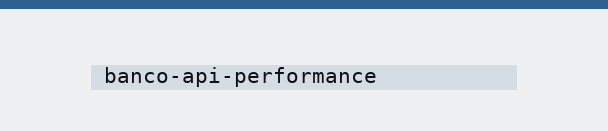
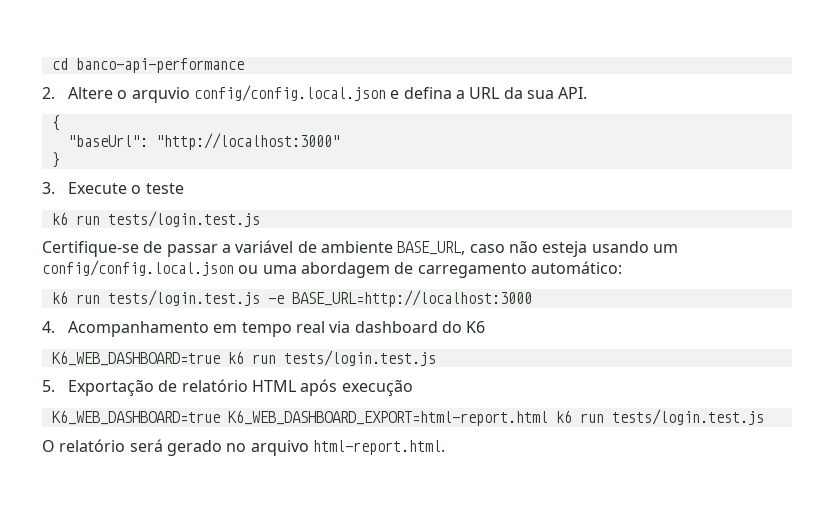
(103, 77) none -> [51,58,68,70] cd
(377, 77) none -> [42,85,588,103] [51,115,60,131] [67,133,340,150] [51,152,60,168] [42,182,184,194] [51,211,260,227] [42,240,678,257] [42,260,622,278] [51,290,532,307] [42,321,486,337] [51,350,436,366] [42,379,413,396] [51,409,764,426] [42,439,445,456] // 2. Altere o arquvio config/config.local.json e defina a URL da sua API. // { // "baseUrl": "http://localhost:3000" // } // 3. Execute o teste // k6 run tests/login.test.js // Certifique-se de passar a variável de ambiente BASE_URL, caso não esteja usando um config/config.local.json ou uma abordagem de carregamento automático: // k6 run tests/login.test.js -e BASE_URL=http://localhost:3000 // 4. Acompanhamento em tempo real via dashboard do K6 // K6_WEB_DASHBOARD=true k6 run tests/login.test.js // 5. Exportação de relatório HTML após execução // K6_WEB_DASHBOARD=true K6_WEB_DASHBOARD_EXPORT=html-report.html k6 run tests/login.test.js // O relatório será gerado no arquivo html-report.html.

